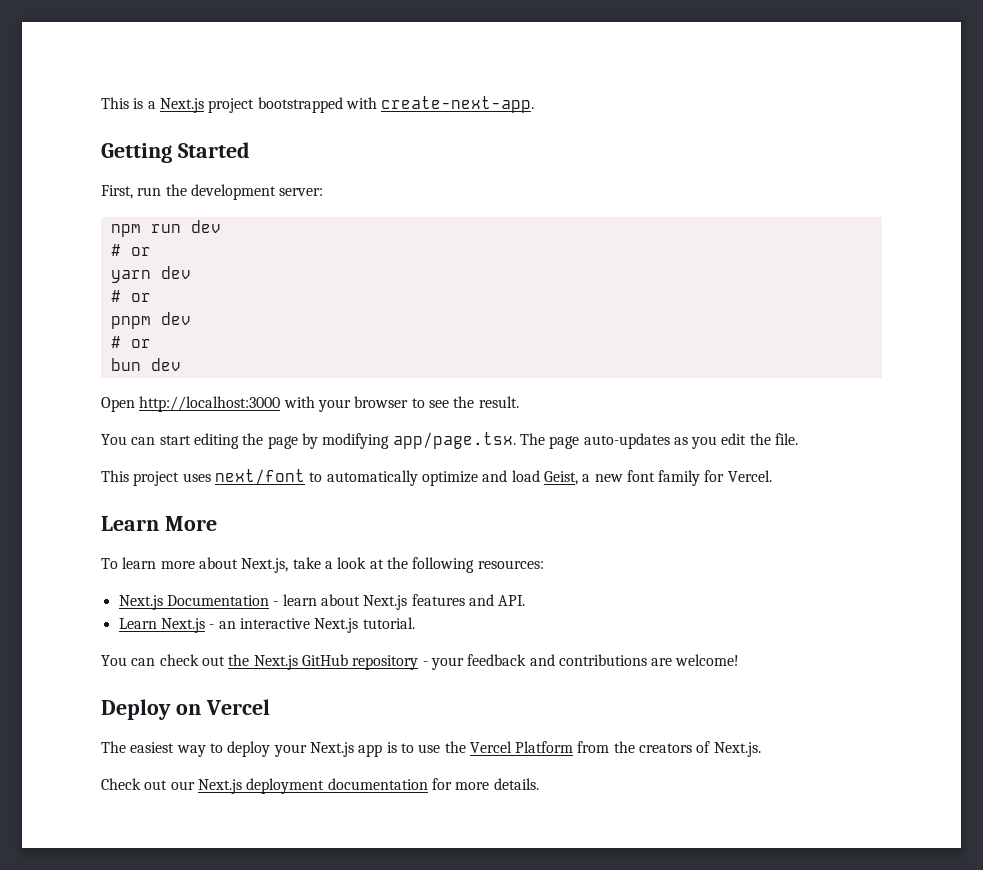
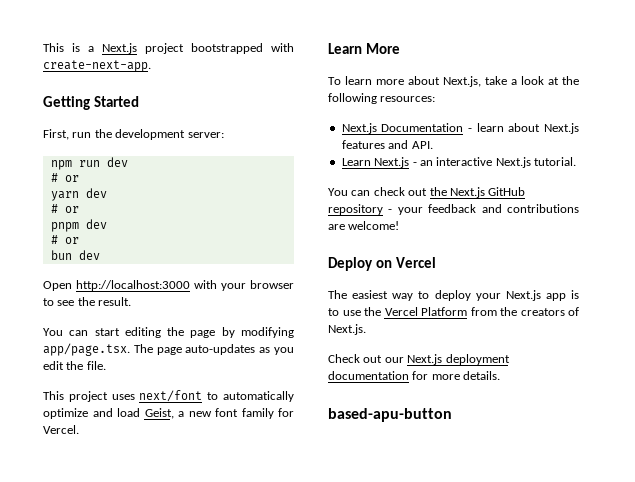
(539, 784) none -> [328,408,452,422] // based-apu-button

